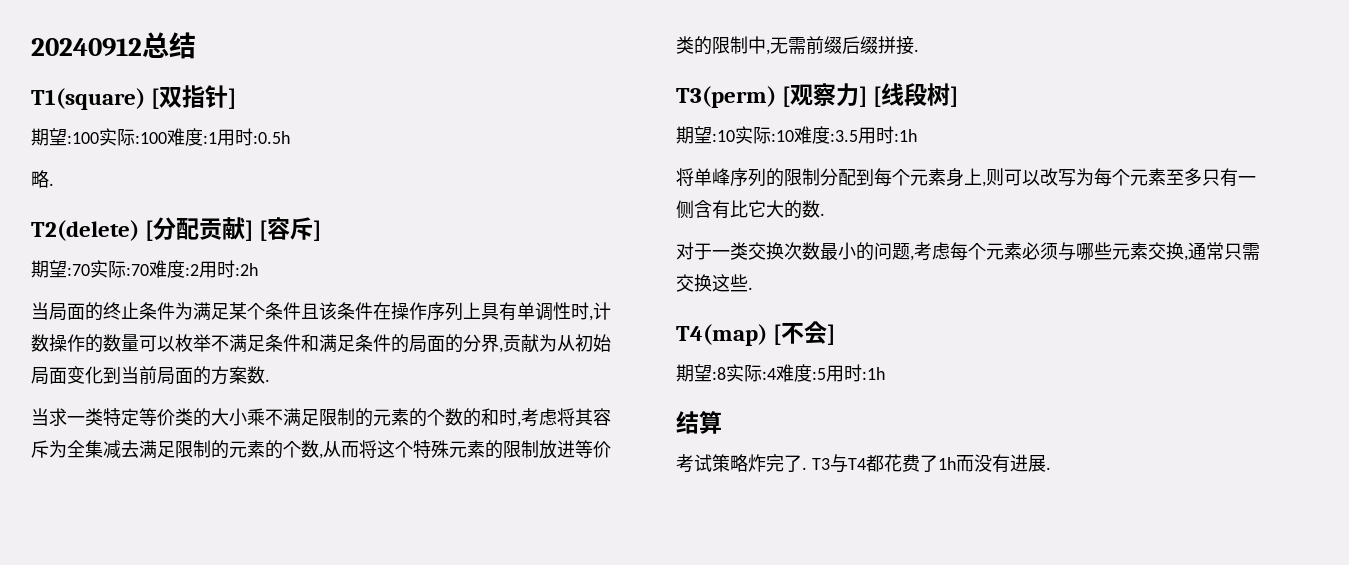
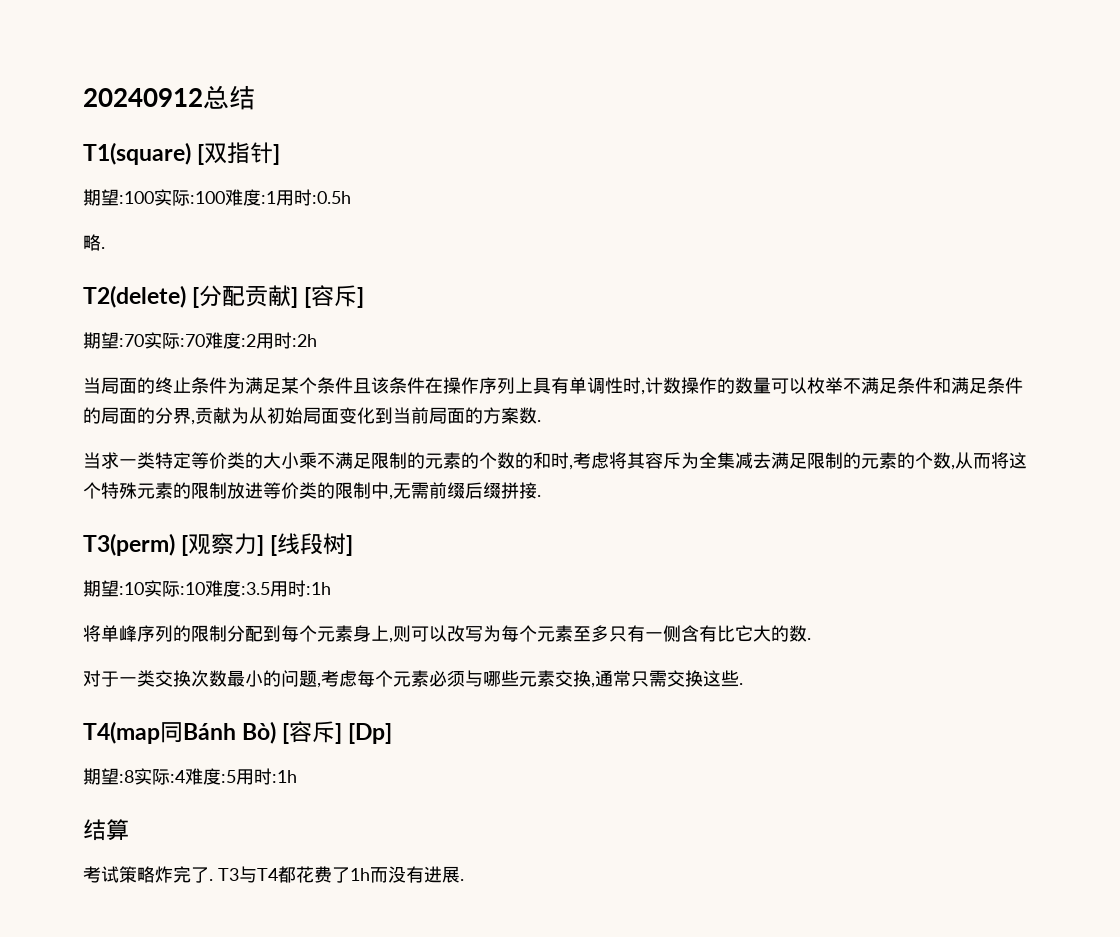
[676,321,836,346] T4(map) [不会] -> [83,721,393,744] T4(map同Bánh Bò) [容斥] [Dp]

